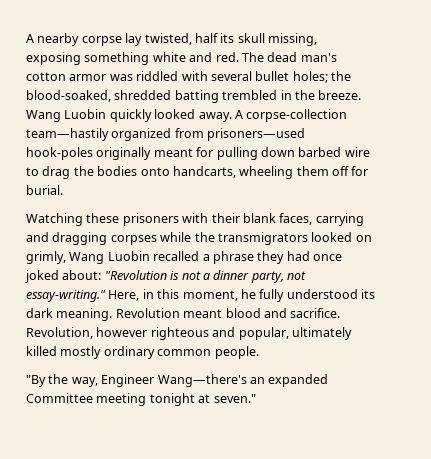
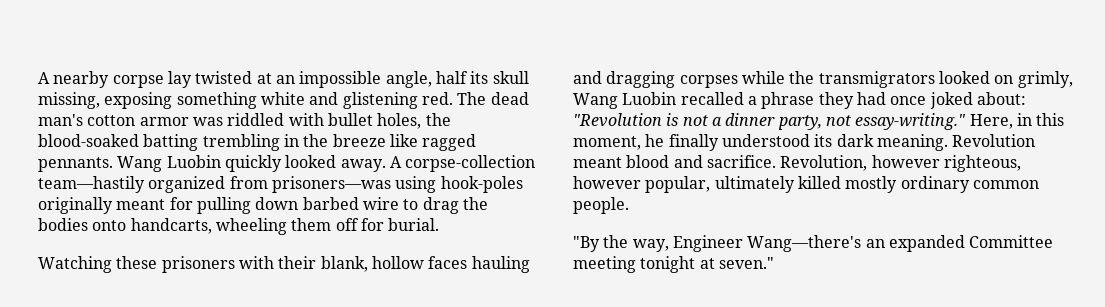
[144,33,192,45] twisted, -> [195,71,432,88] twisted at an impossible angle,
(213, 57) none -> [342,92,418,109] glistening
[210,71,351,83] [26,90,362,103] several bullet holes; the blood-soaked, shredded batting trembled in the breeze. -> [327,113,451,129] [38,134,477,151] [38,157,113,172] bullet holes, the blood-soaked batting trembling in the breeze like ragged pennants.
[207,128,306,141] prisoners—used -> [271,176,437,193] prisoners—was using
[242,213,364,226] blank faces, carrying -> [320,256,530,273] blank, hollow faces hauling
[259,289,285,302] fully -> [668,134,719,151] finally
[150,327,236,340] righteous and -> [943,155,1021,172] [573,176,641,189] righteous, however

